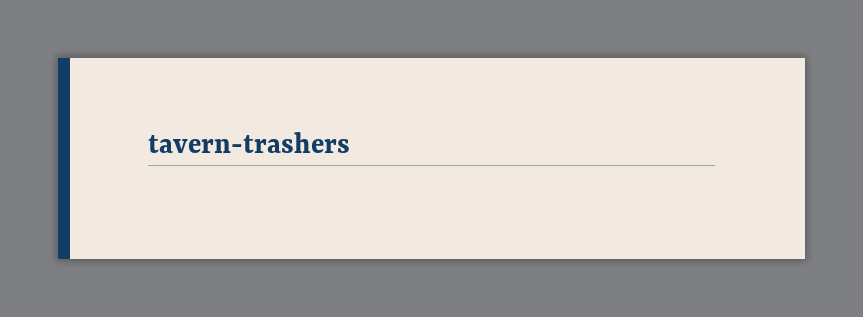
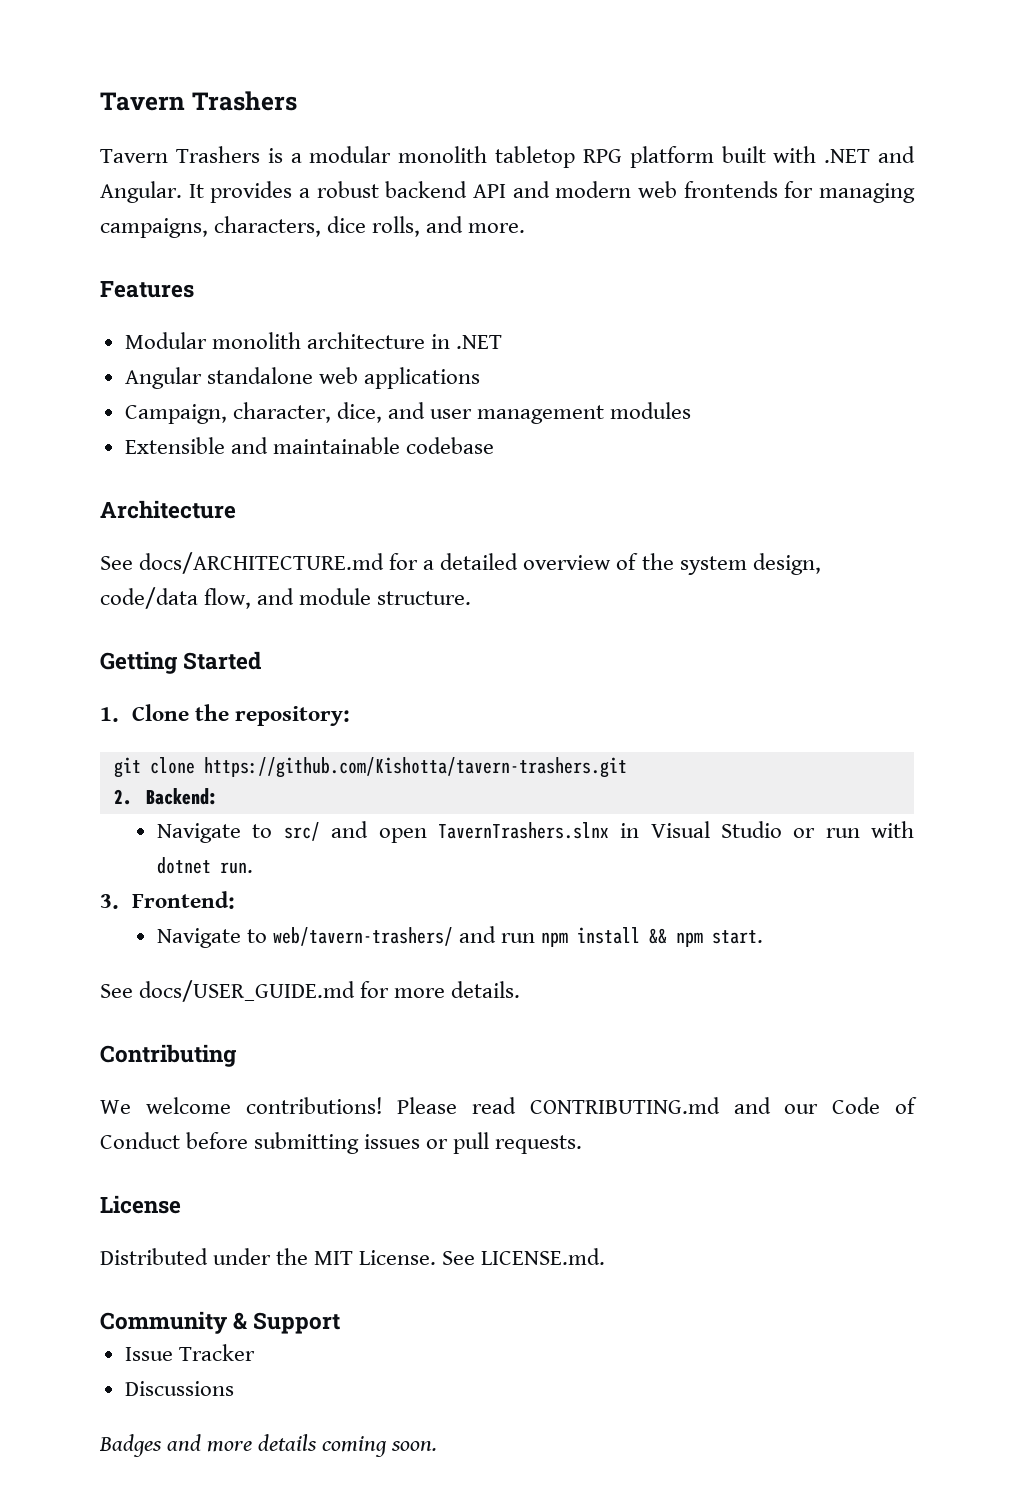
[148,132,350,153] tavern-trashers -> [100,91,297,111] [100,146,916,168] [100,181,915,203] [100,216,526,238] [100,281,194,298] [124,332,503,349] [124,367,480,389] [124,402,692,424] [124,437,494,454] [100,500,236,519] [100,552,821,575] [100,587,472,609] [100,651,262,674] [100,704,351,726] [113,757,627,778] [113,788,218,805] [157,821,915,843] [157,857,254,874] [100,891,236,909] [157,926,764,948] [100,980,521,1002] [100,1044,237,1067] [100,1097,918,1114] [100,1132,583,1154] [100,1195,181,1214] [100,1248,606,1265] [100,1311,341,1334] [124,1344,255,1361] [124,1381,234,1396] [99,1434,438,1457] Tavern Trashers // Tavern Trashers is a modular monolith tabletop RPG platform built with .NET and Angular. It provides a robust backend API and modern web frontends for managing campaigns, characters, dice rolls, and more. // Features // Modular monolith architecture in .NET // Angular standalone web applications // Campaign, character, dice, and user management modules // Extensible and maintainable codebase // Architecture // See docs/ARCHITECTURE.md for a detailed overview of the system design, code/data flow, and module structure. // Getting Started // 1. Clone the repository: // git clone https://github.com/Kishotta/tavern-trashers.git // 2. Backend: // Navigate to src/ and open TavernTrashers.slnx in Visual Studio or run with dotnet run. // 3. Frontend: // Navigate to web/tavern-trashers/ and run npm install && npm start. // See docs/USER_GUIDE.md for more details. // Contributing // We welcome contributions! Please read CONTRIBUTING.md and our Code of Conduct before submitting issues or pull requests. // License // Distributed under the MIT License. See LICENSE.md. // Community & Support // Issue Tracker // Discussions // Badges and more details coming soon.

